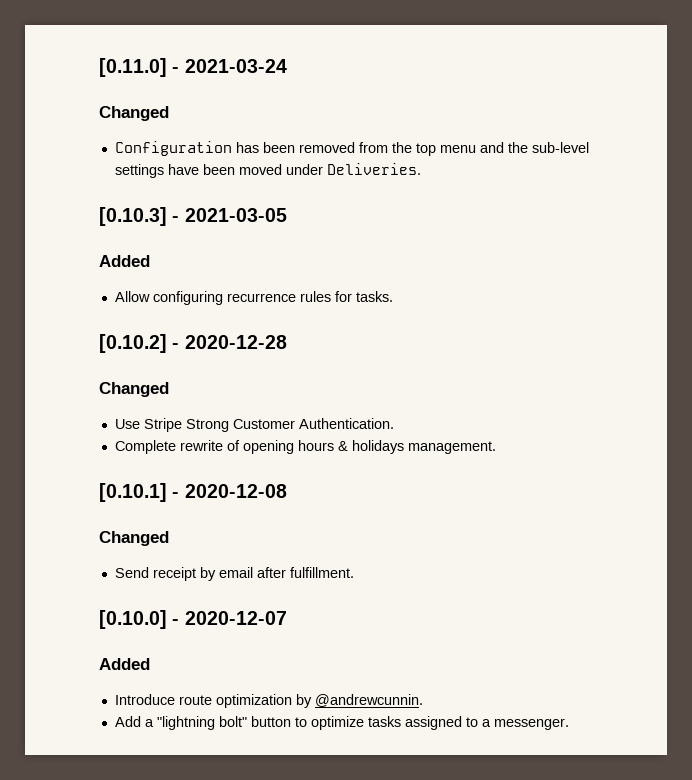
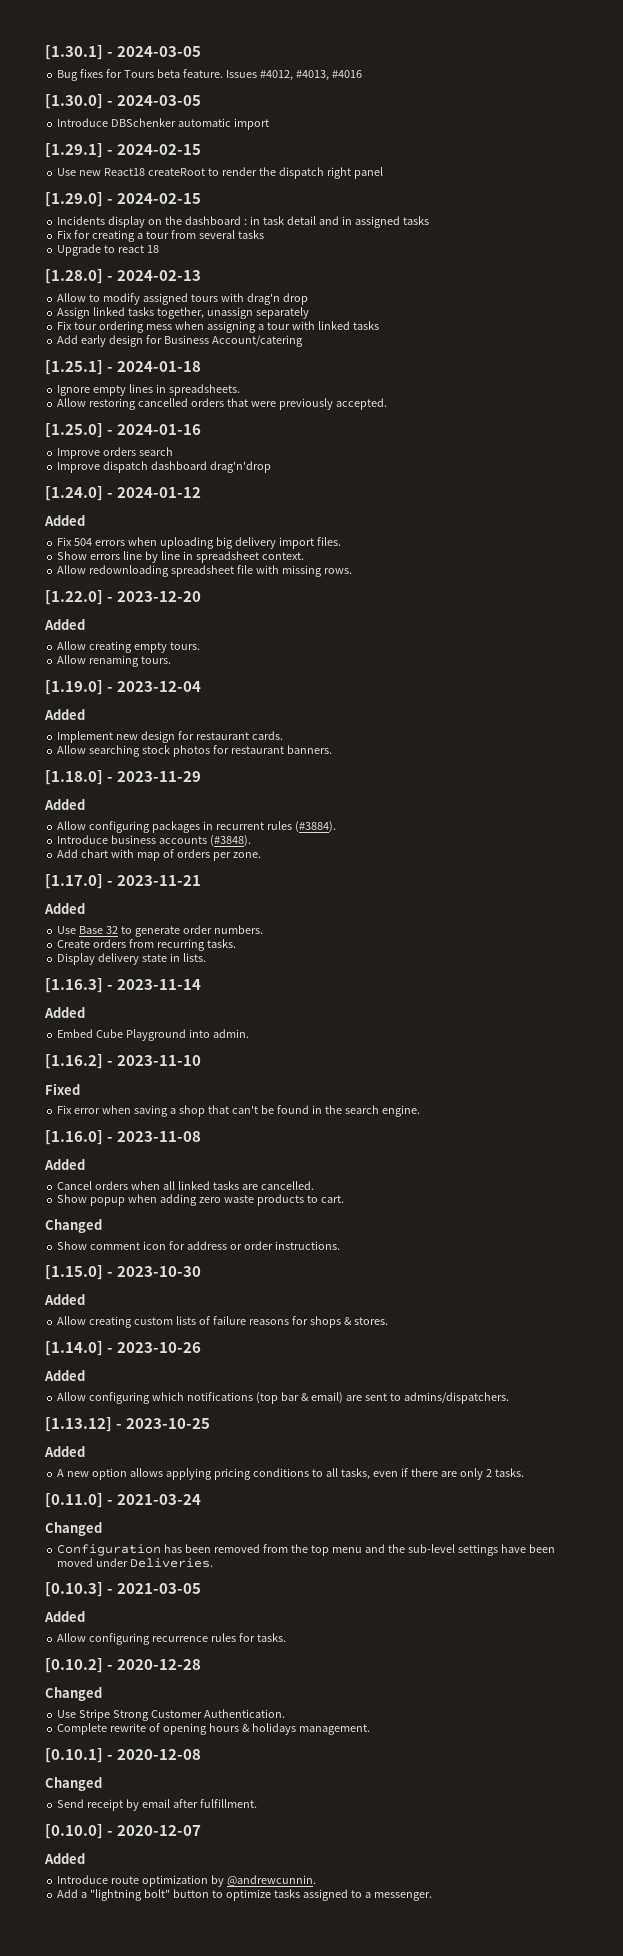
(99, 67) none -> [45,45,202,60] [57,69,362,81] [45,94,202,109] [57,118,270,130] [45,143,202,158] [57,167,383,179] [45,192,202,207] [57,216,429,228] [57,230,264,242] [57,244,160,256] [45,269,202,284] [57,293,308,305] [57,307,309,319] [57,321,379,333] [57,335,303,347] [45,360,202,375] [57,384,240,396] [57,398,387,410] [45,423,202,438] [57,447,174,459] [57,461,272,473] [45,486,202,501] [44,515,85,526] [57,537,341,549] [57,551,304,563] [57,565,352,577] [45,590,202,605] [44,619,85,630] [57,641,201,653] [57,655,172,667] [45,680,202,695] [44,709,85,720] [57,731,283,743] [57,745,332,757] [45,770,202,785] [44,799,85,810] [57,821,336,833] [57,835,252,847] [57,849,261,861] [45,874,202,889] [44,903,85,914] [57,925,263,937] [57,939,236,951] [57,953,206,965] [45,978,202,993] [44,1007,85,1018] [57,1029,249,1041] [45,1054,202,1069] [45,1083,80,1095] [57,1105,420,1117] [45,1130,202,1145] [44,1159,85,1170] [57,1181,314,1190] [57,1194,344,1206] [45,1219,102,1233] [57,1241,340,1250] [45,1265,202,1280] [44,1294,85,1305] [57,1316,388,1328] [45,1341,202,1356] [44,1370,85,1381] [57,1392,509,1404] [45,1417,211,1432] [44,1446,85,1457] [57,1468,524,1480] [1.30.1] - 2024-03-05 // Bug fixes for Tours beta feature. Issues #4012, #4013, #4016 // [1.30.0] - 2024-03-05 // Introduce DBSchenker automatic import // [1.29.1] - 2024-02-15 // Use new React18 createRoot to render the dispatch right panel // [1.29.0] - 2024-02-15 // Incidents display on the dashboard : in task detail and in assigned tasks // Fix for creating a tour from several tasks // Upgrade to react 18 // [1.28.0] - 2024-02-13 // Allow to modify assigned tours with drag'n drop // Assign linked tasks together, unassign separately // Fix tour ordering mess when assigning a tour with linked tasks // Add early design for Business Account/catering // [1.25.1] - 2024-01-18 // Ignore empty lines in spreadsheets. // Allow restoring cancelled orders that were previously accepted. // [1.25.0] - 2024-01-16 // Improve orders search // Improve dispatch dashboard drag'n'drop // [1.24.0] - 2024-01-12 // Added // Fix 504 errors when uploading big delivery import files. // Show errors line by line in spreadsheet context. // Allow redownloading spreadsheet file with missing rows. // [1.22.0] - 2023-12-20 // Added // Allow creating empty tours. // Allow renaming tours. // [1.19.0] - 2023-12-04 // Added // Implement new design for restaurant cards. // Allow searching stock photos for restaurant banners. // [1.18.0] - 2023-11-29 // Added // Allow configuring packages in recurrent rules (#3884). // Introduce business accounts (#3848). // Add chart with map of orders per zone. // [1.17.0] - 2023-11-21 // Added // Use Base 32 to generate order numbers. // Create orders from recurring tasks. // Display delivery state in lists. // [1.16.3] - 2023-11-14 // Added // Embed Cube Playground into admin. // [1.16.2] - 2023-11-10 // Fixed // Fix error when saving a shop that can't be found in the search engine. // [1.16.0] - 2023-11-08 // Added // Cancel orders when all linked tasks are cancelled. // Show popup when adding zero waste products to cart. // Changed // Show comment icon for address or order instructions. // [1.15.0] - 2023-10-30 // Added // Allow creating custom lists of failure reasons for shops & stores. // [1.14.0] - 2023-10-26 // Added // Allow configuring which notifications (top bar & email) are sent to admins/dispatchers. // [1.13.12] - 2023-10-25 // Added // A new option allows applying pricing conditions to all tasks, even if there are only 2 tasks. //

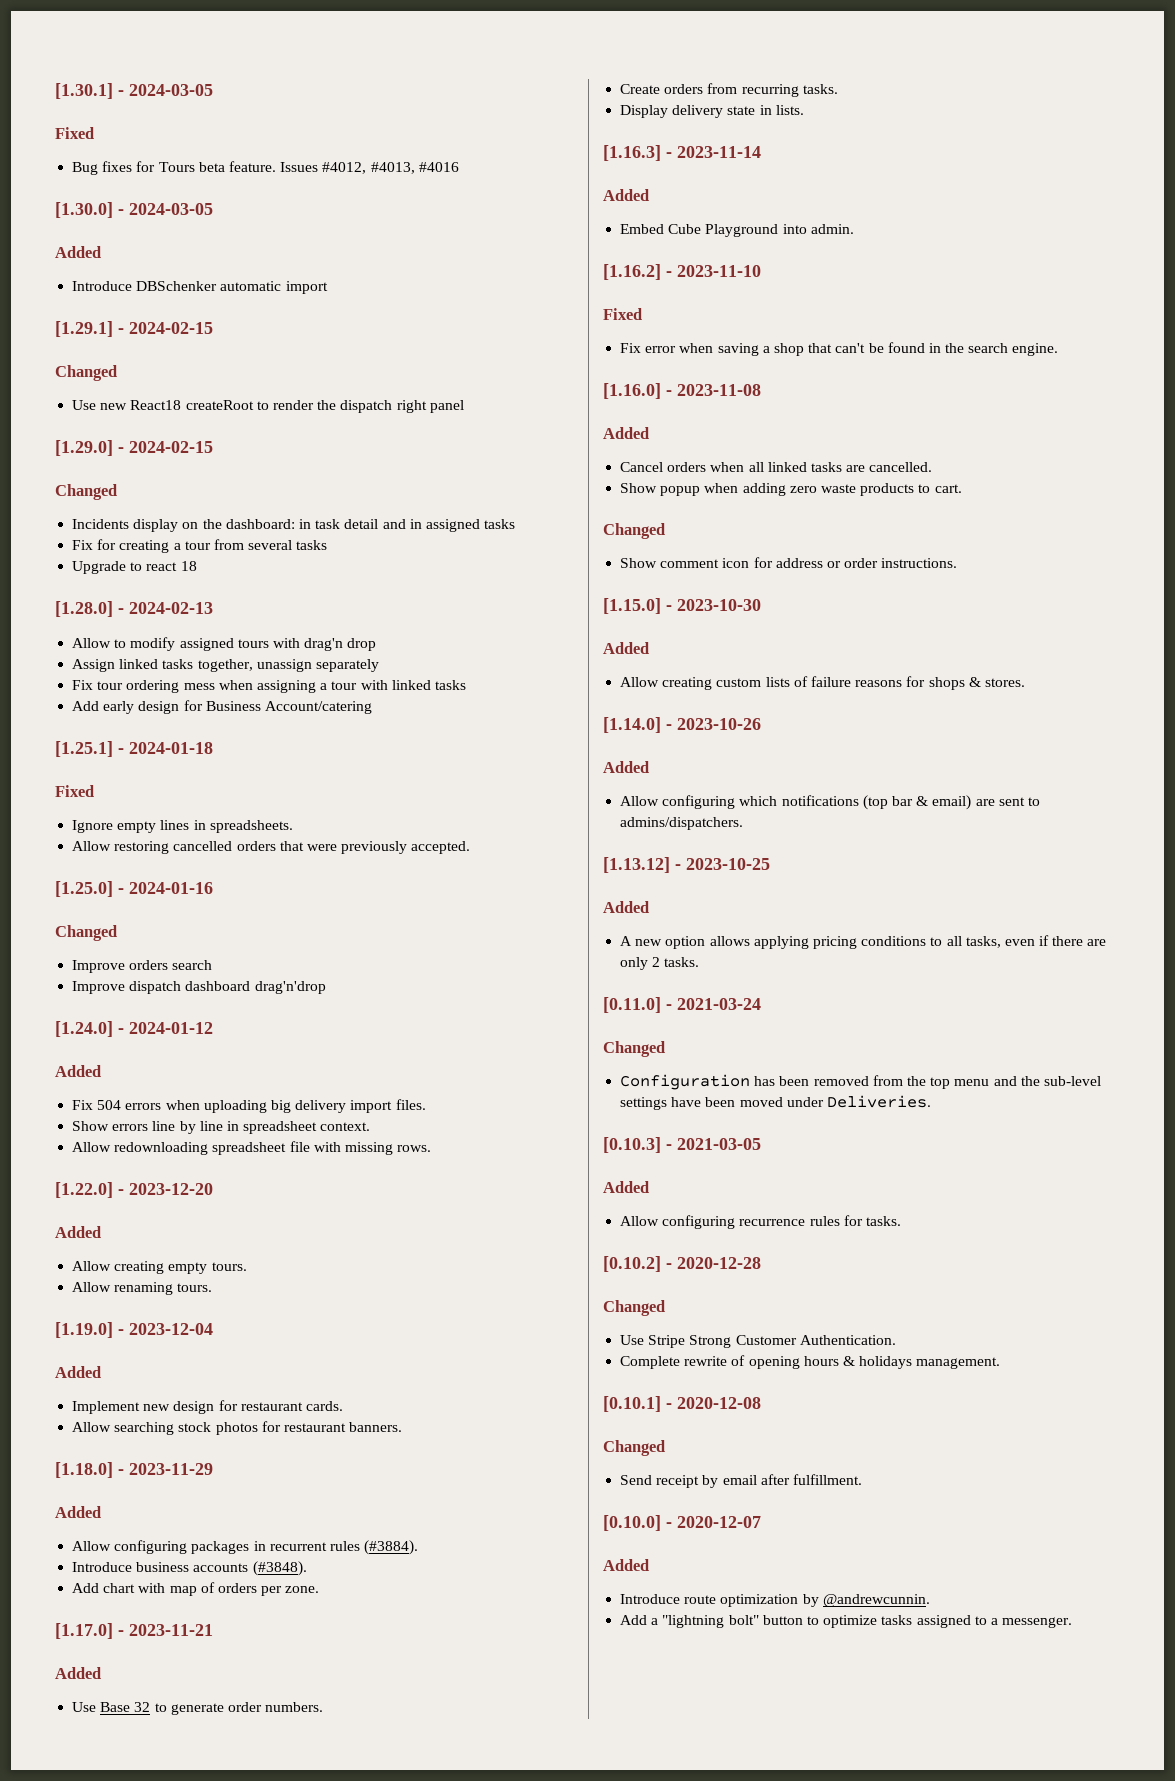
(202, 51) none -> [55,127,94,139] // Fixed
(202, 100) none -> [55,246,101,258] // Added
(202, 149) none -> [55,365,117,381] // Changed
(202, 198) none -> [55,484,117,500] // Changed
[184,216,247,225] dashboard : -> [225,519,295,529] dashboard:
(202, 366) none -> [55,785,94,797] // Fixed
(202, 429) none -> [55,925,117,941] // Changed

